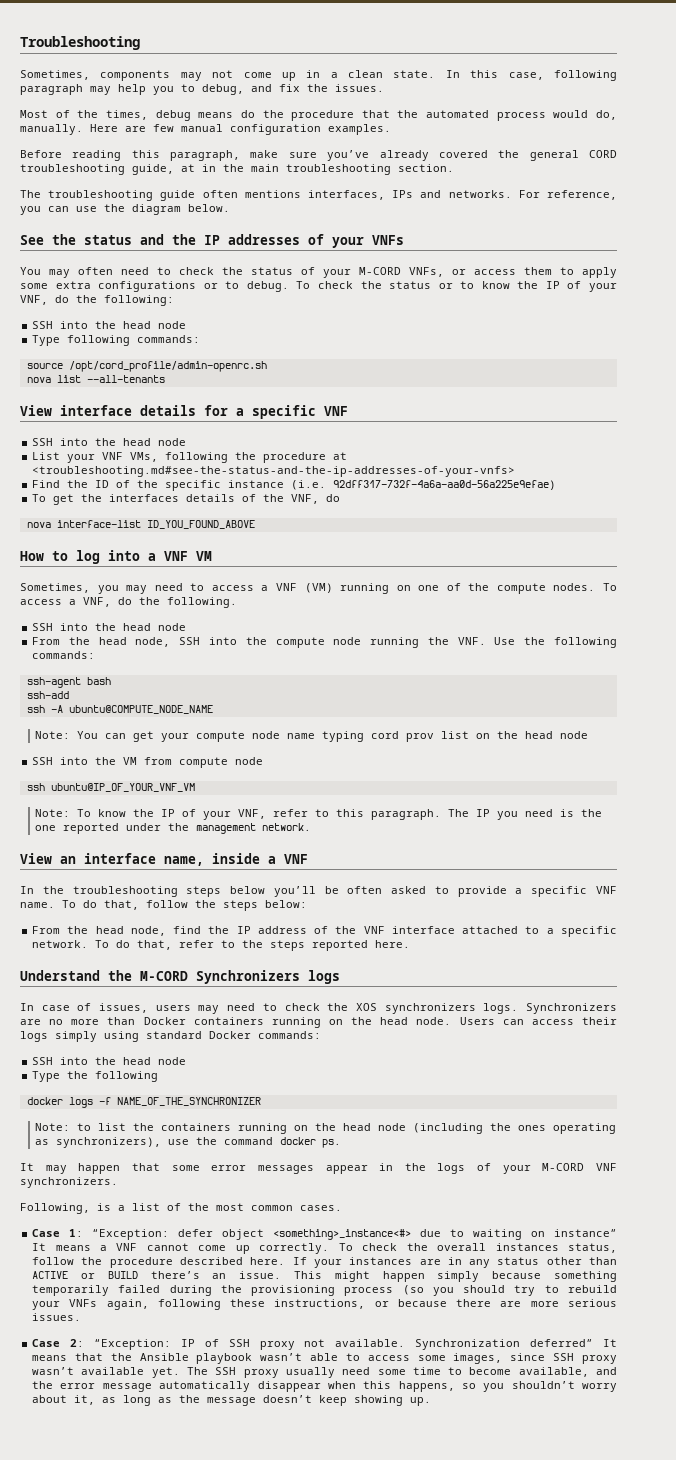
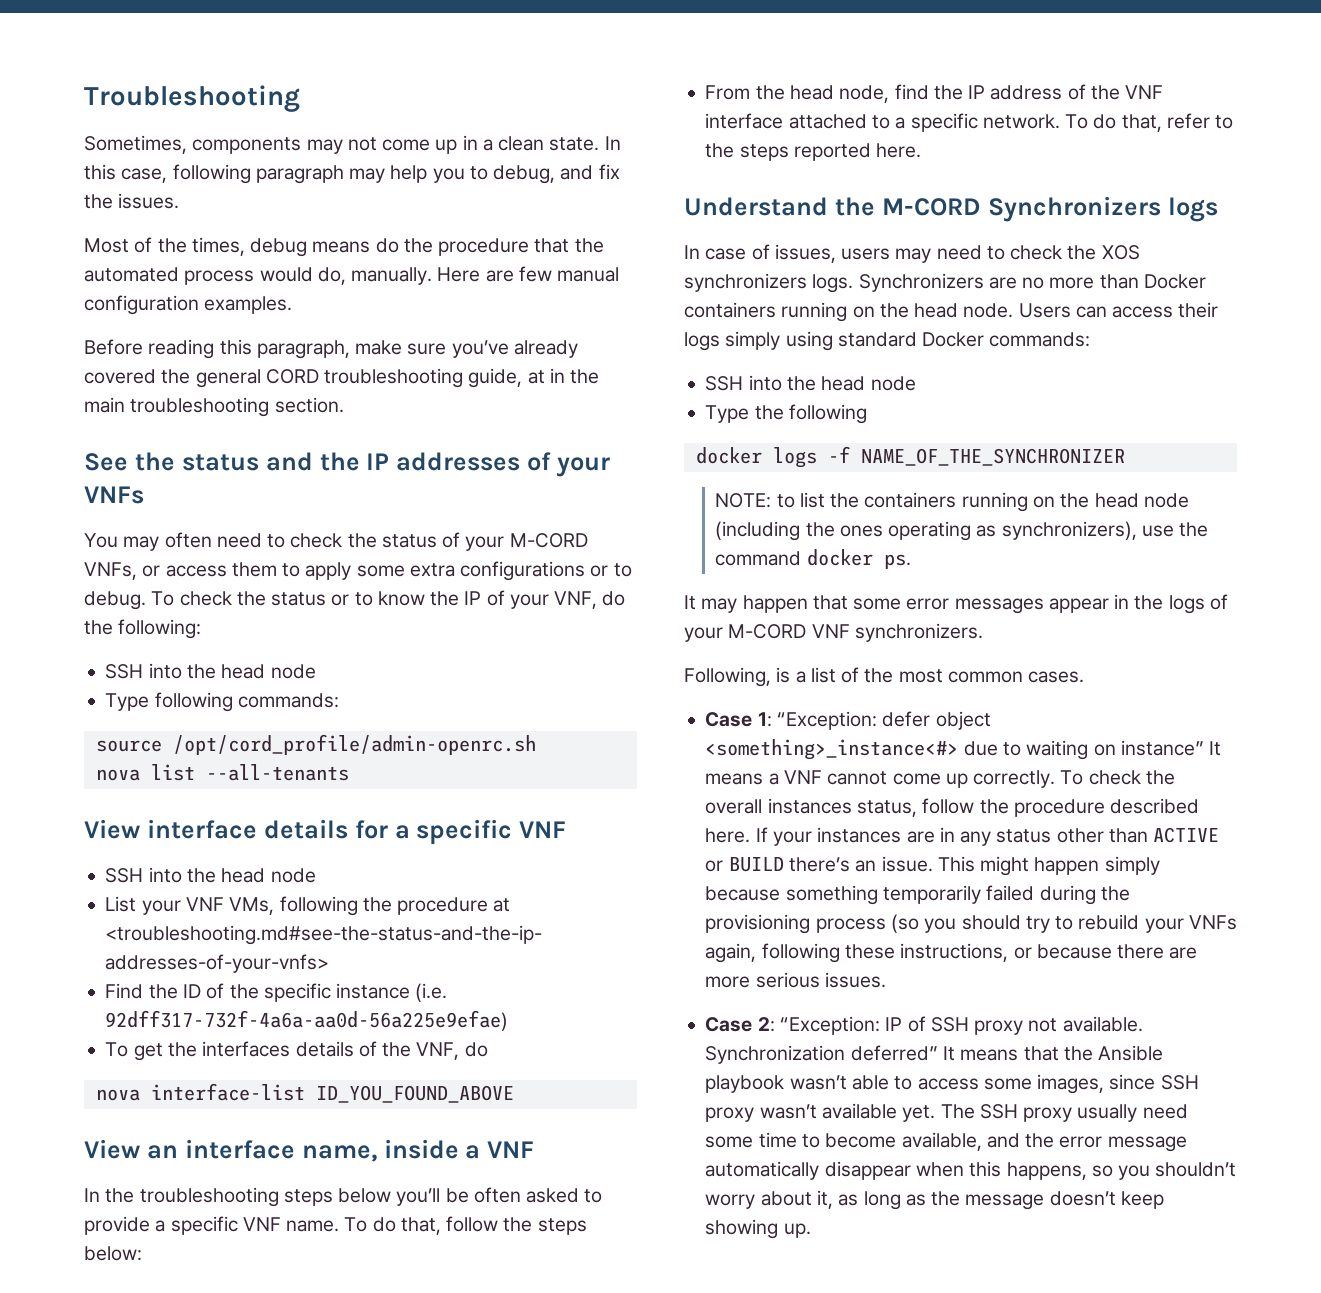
[20,190,617,201] [20,204,230,215] // The troubleshooting guide often mentions interfaces, IPs and networks. For reference, you can use the diagram below. -> (344, 405) none
[20,550,212,564] [20,583,617,594] [20,597,237,608] [32,623,187,631] [32,637,617,648] [32,651,96,659] [26,677,111,688] [26,691,69,699] [26,705,213,714] [35,731,589,742] [32,757,264,768] [26,783,195,792] [35,809,603,820] [35,823,312,834] // How to log into a VNF VM // Sometimes, you may need to access a VNF (VM) running on one of the compute nodes. To access a VNF, do the following. // SSH into the head node // From the head node, SSH into the compute node running the VNF. Use the following commands: // ssh-agent bash // ssh-add // ssh -A ubuntu@COMPUTE_NODE_NAME // Note: You can get your compute node name typing cord prov list on the head node // SSH into the VM from compute node // ssh ubuntu@IP_OF_YOUR_VNF_VM // Note: To know the IP of your VNF, refer to this paragraph. The IP you need is the one reported under the management network. -> (514, 1094) none
[35,1123,71,1131] Note: -> [715,493,772,508] NOTE:

